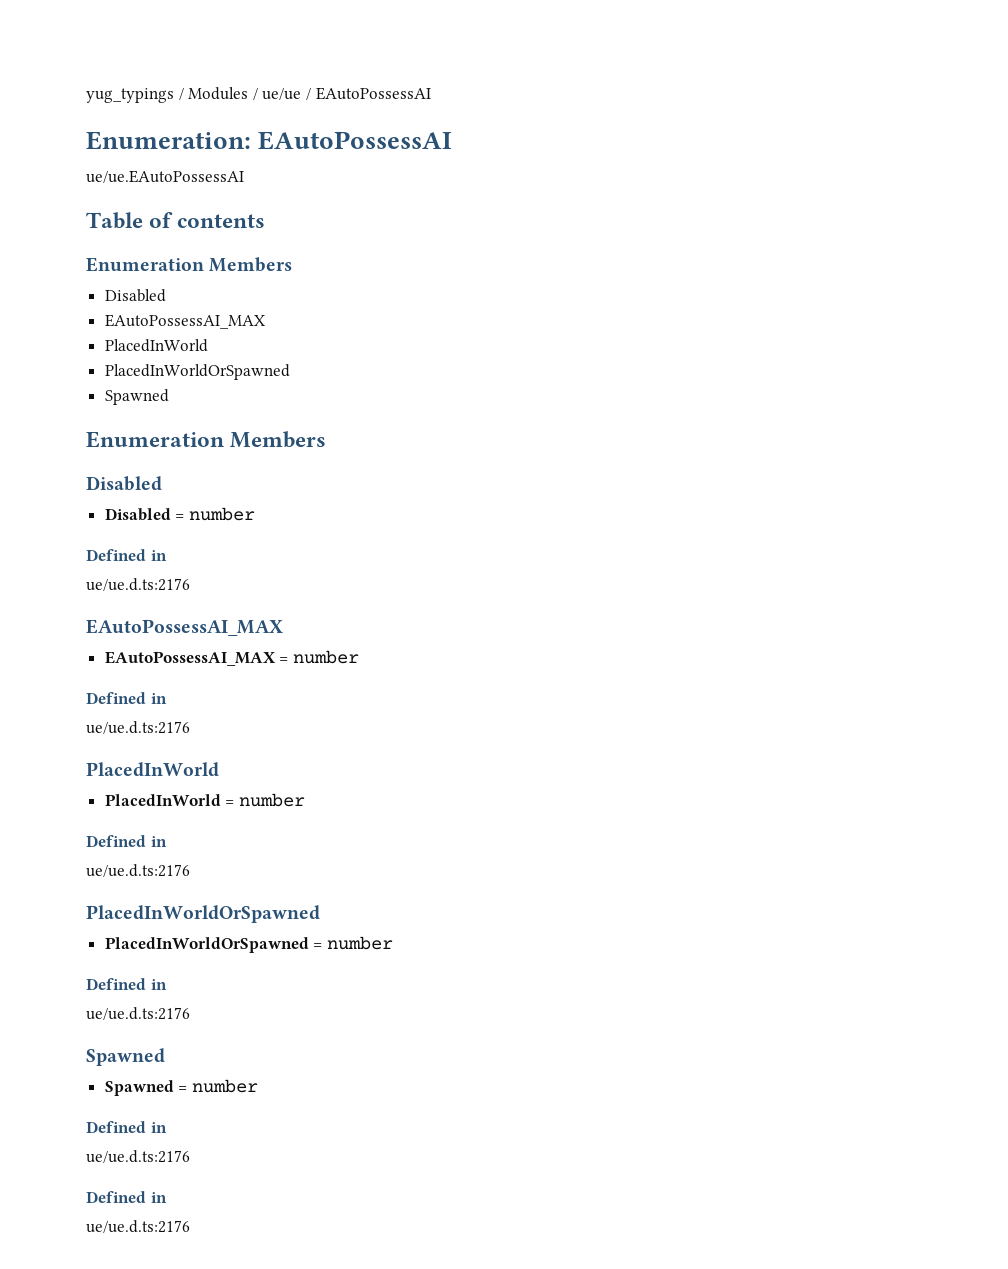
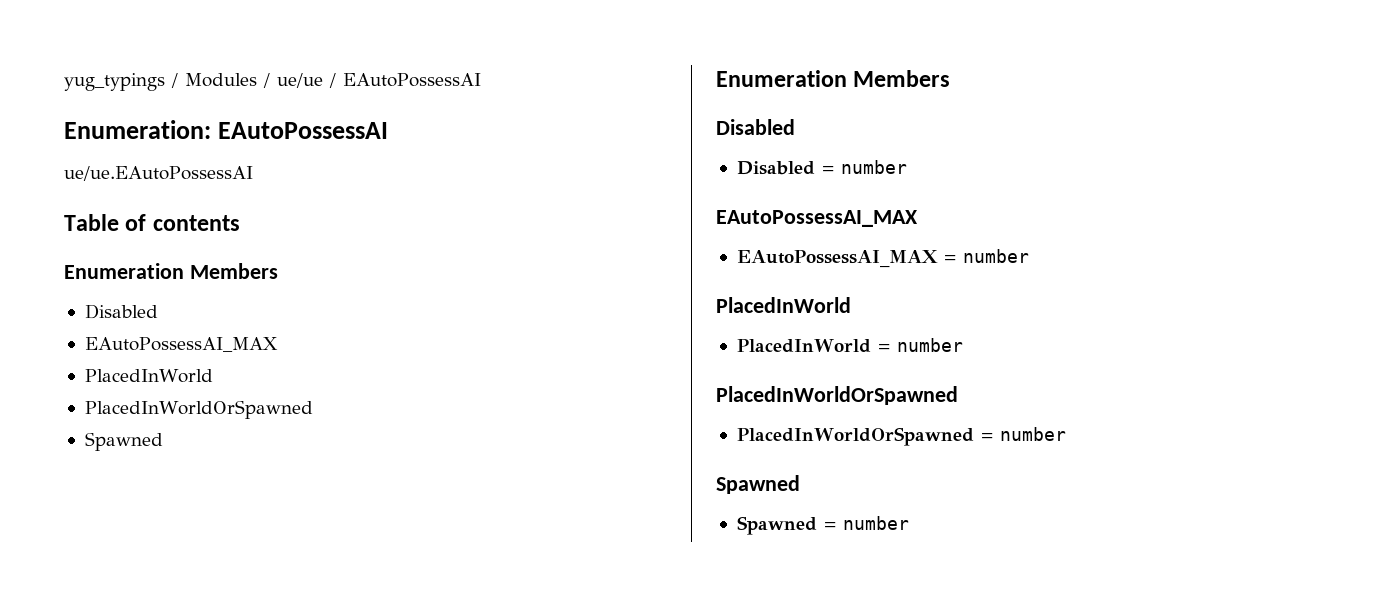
[86,549,167,561] [86,578,190,591] // Defined in // ue/ue.d.ts:2176 -> (907, 167) none
[86,692,167,704] [86,721,190,734] // Defined in // ue/ue.d.ts:2176 -> (1029, 256) none
[86,835,167,847] [86,864,190,877] // Defined in // ue/ue.d.ts:2176 -> (963, 345) none
[86,978,167,990] [86,1007,190,1020] // Defined in // ue/ue.d.ts:2176 -> (1066, 434) none
[86,1121,167,1133] [86,1150,190,1163] [86,1191,167,1203] [86,1220,190,1233] // Defined in // ue/ue.d.ts:2176 // Defined in // ue/ue.d.ts:2176 -> (909, 523) none

